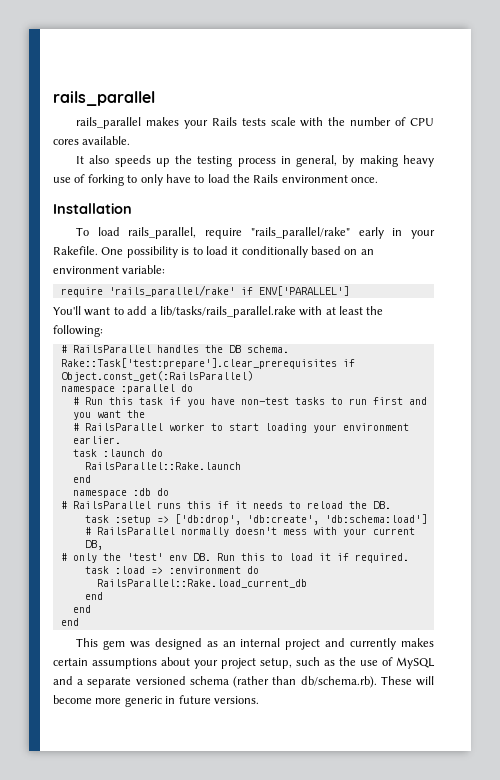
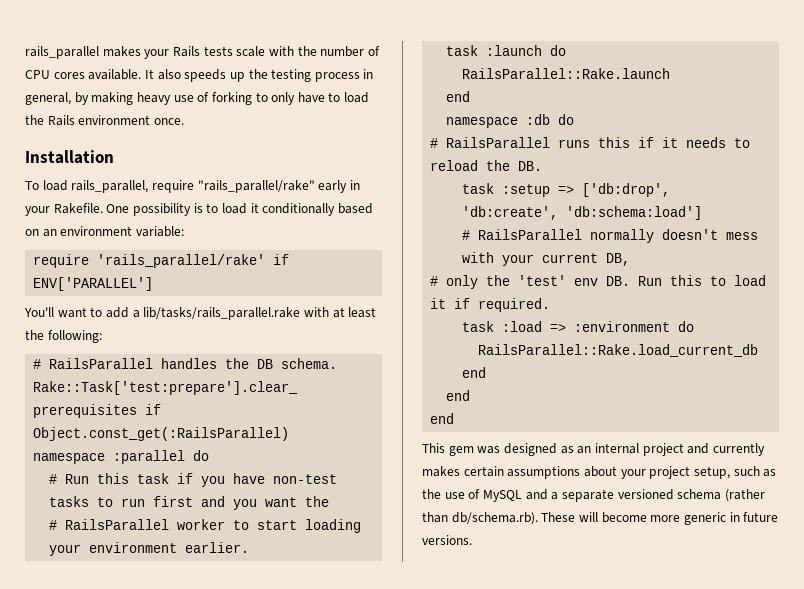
[53,91,155,106] [76,117,142,129] rails_parallel // rails_parallel -> [25,46,99,59] rails_parallel
(131, 140) // -> (142, 74) none

